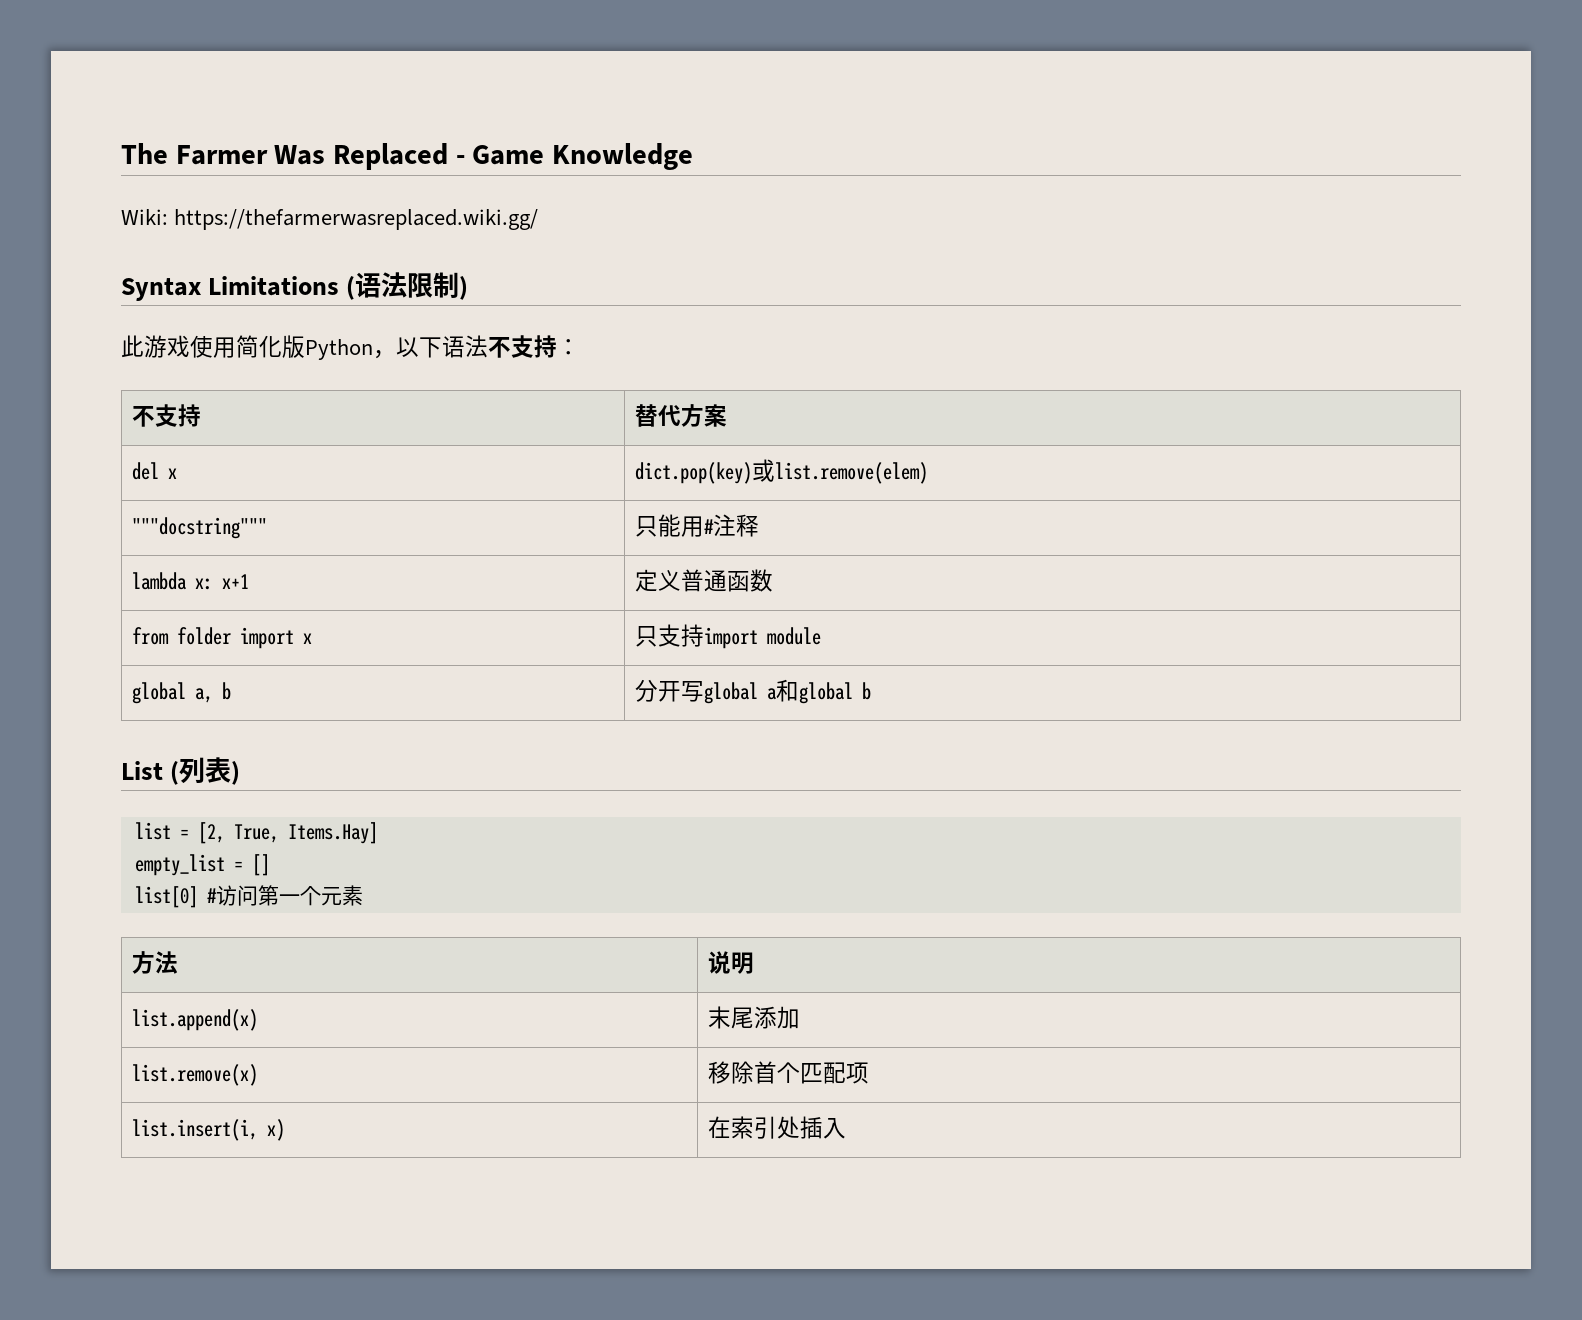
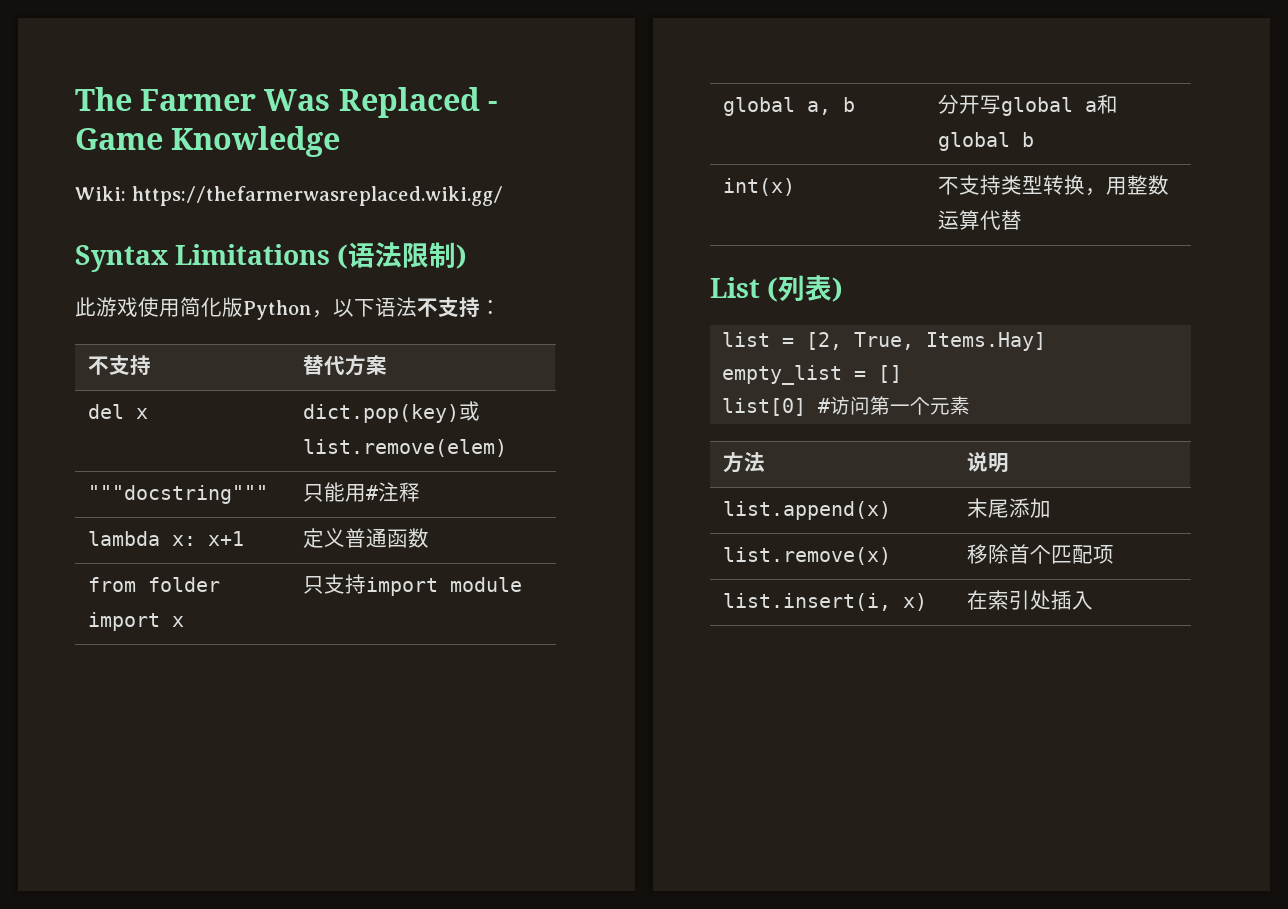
(872, 691) none -> [723,178,796,196] [938,175,1170,196] [938,210,1023,230] // int(x) | 不支持类型转换，用整数运算代替

